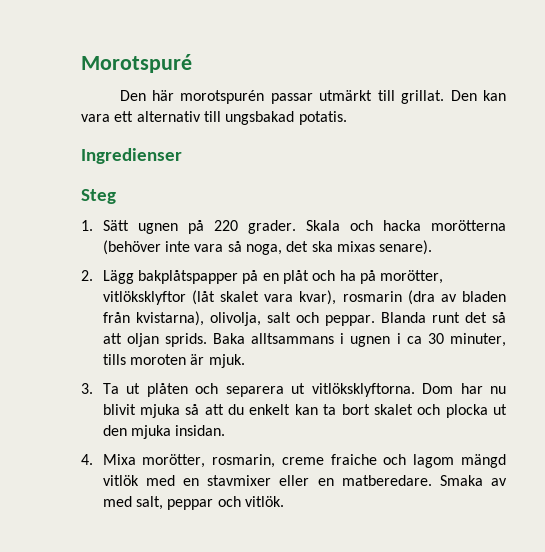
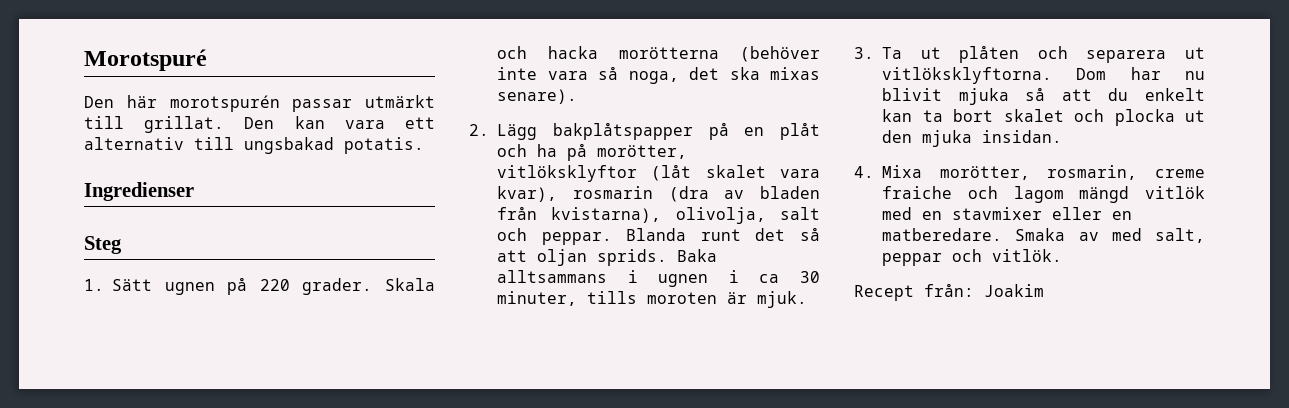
(284, 501) none -> [854,283,1044,301] // Recept från: Joakim

